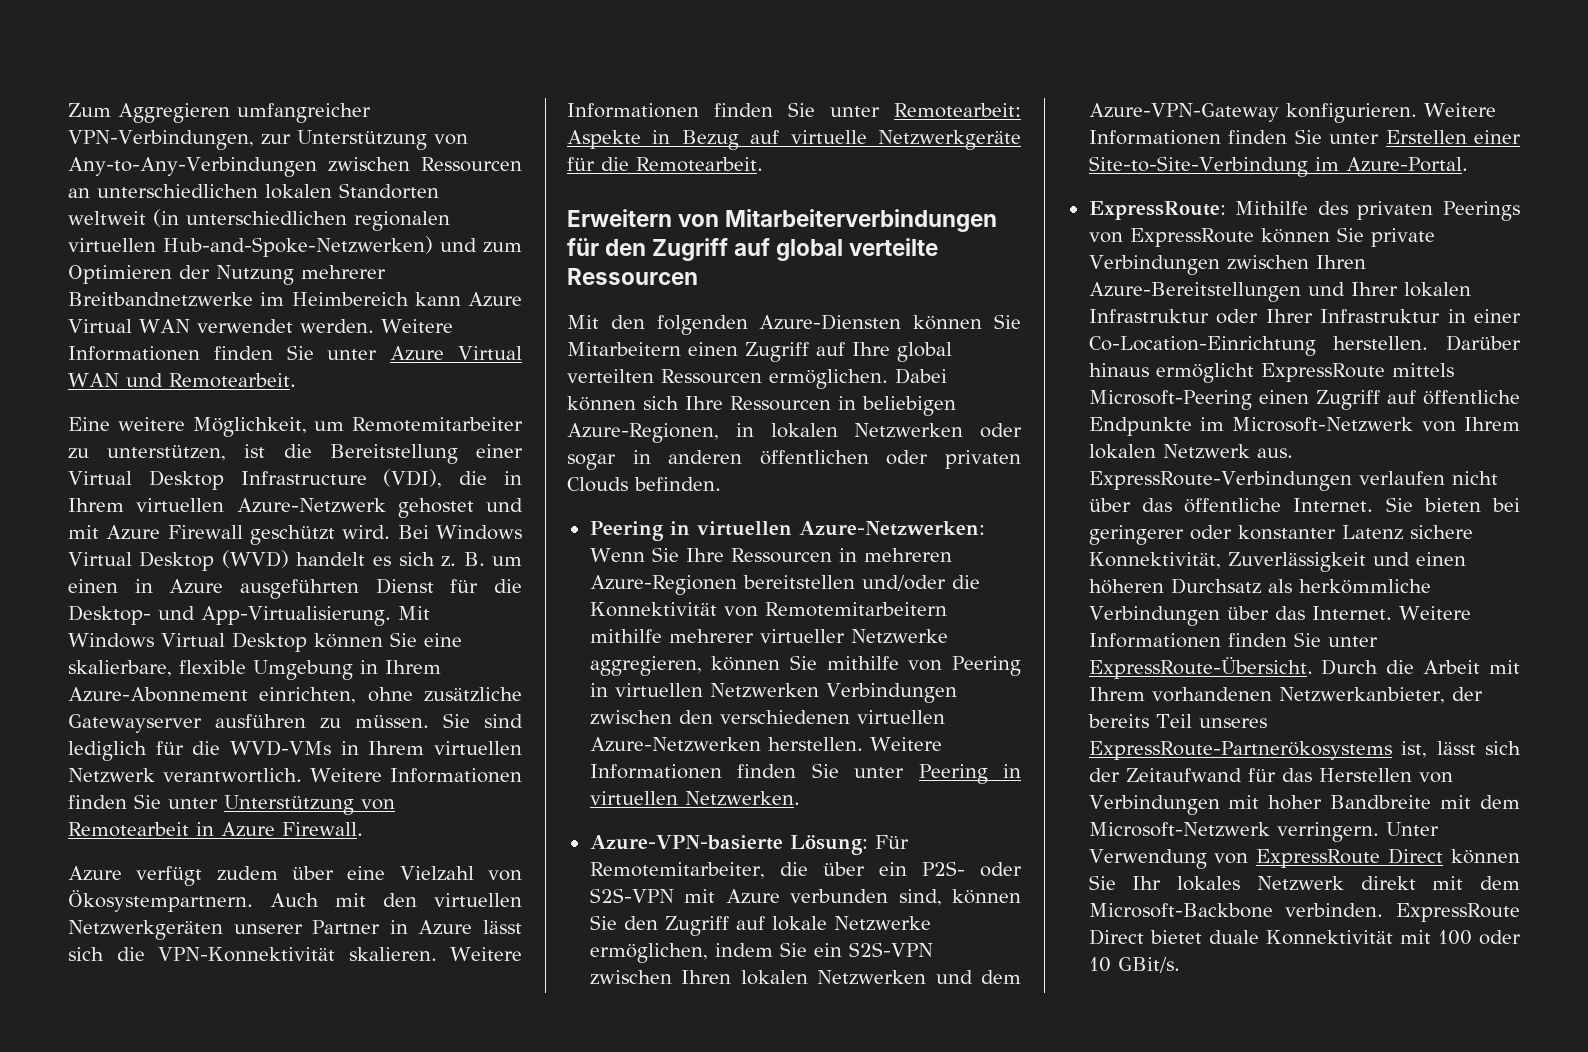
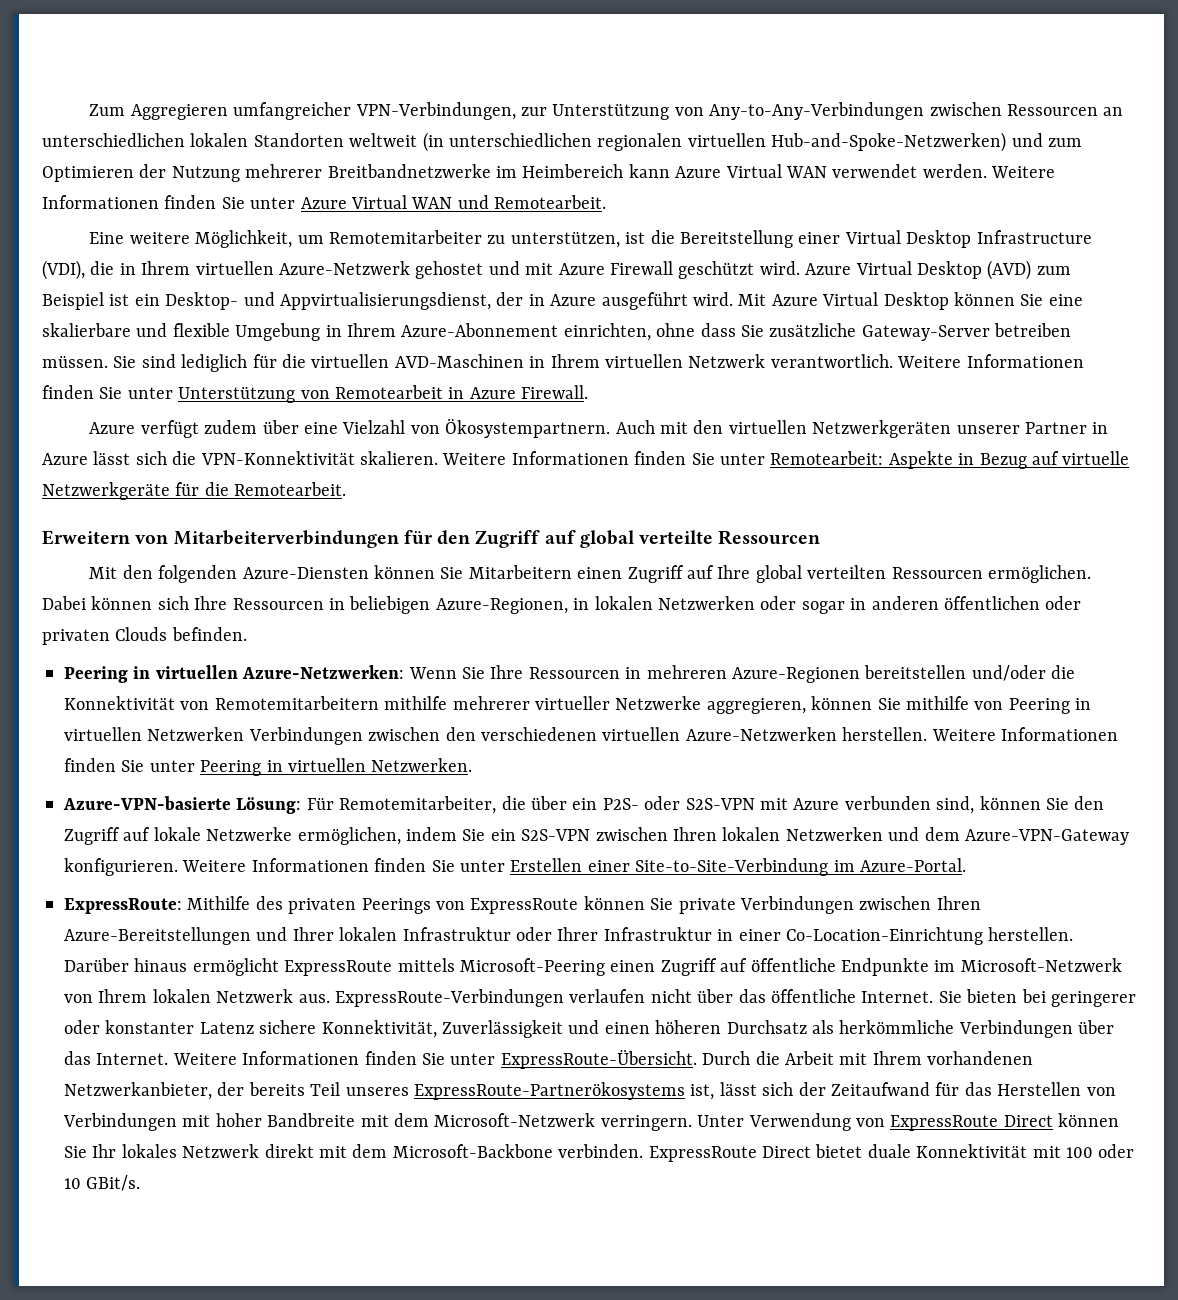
[397,525,522,540] [68,550,522,571] [68,578,522,599] [68,605,430,626] [68,633,154,648] Bei Windows Virtual Desktop (WVD) handelt es sich z. B. um einen in Azure ausgeführten Dienst für die Desktop- und App-Virtualisierung. Mit Windows -> [805,260,1071,280] [42,292,818,310] Azure Virtual Desktop (AVD) zum Beispiel ist ein Desktop- und Appvirtualisierungsdienst, der in Azure ausgeführt wird. Mit Azure
[68,660,172,677] skalierbare, -> [42,323,168,337] skalierbare und
[424,687,522,702] [68,714,341,733] zusätzliche Gatewayserver ausführen zu -> [700,323,1072,341] dass Sie zusätzliche Gateway-Server betreiben
[230,740,331,756] WVD-VMs -> [311,354,524,368] virtuellen AVD-Maschinen

